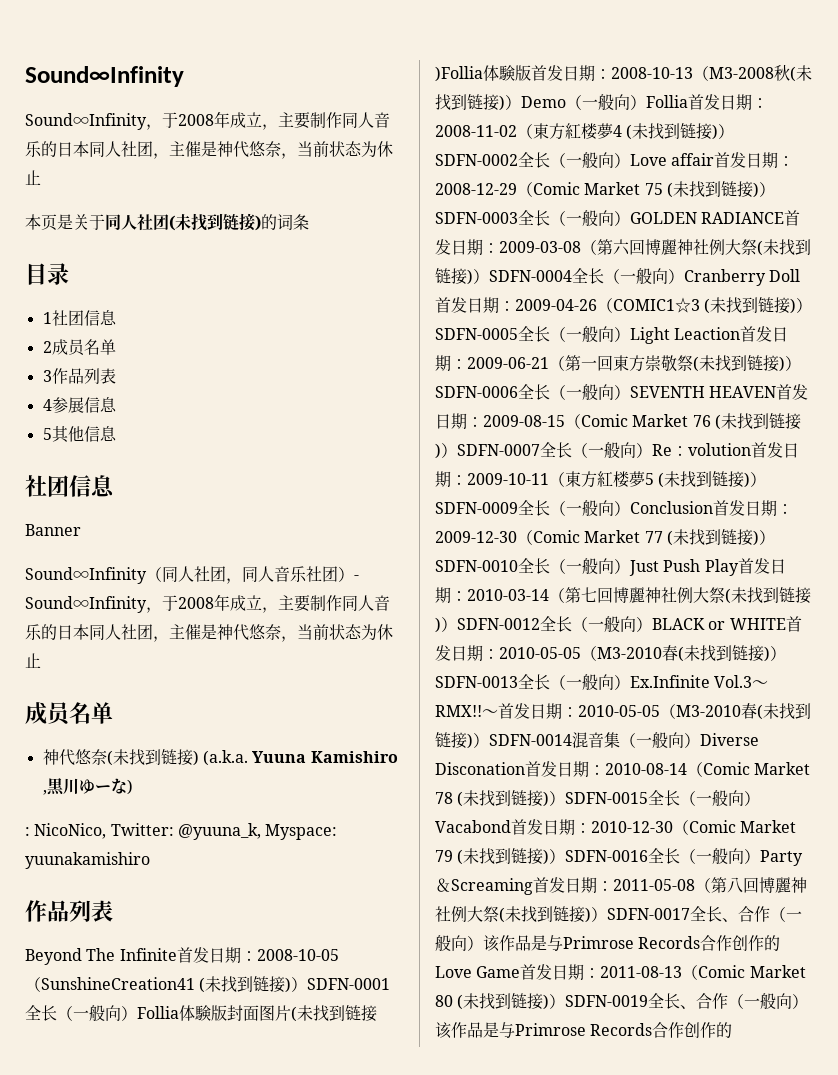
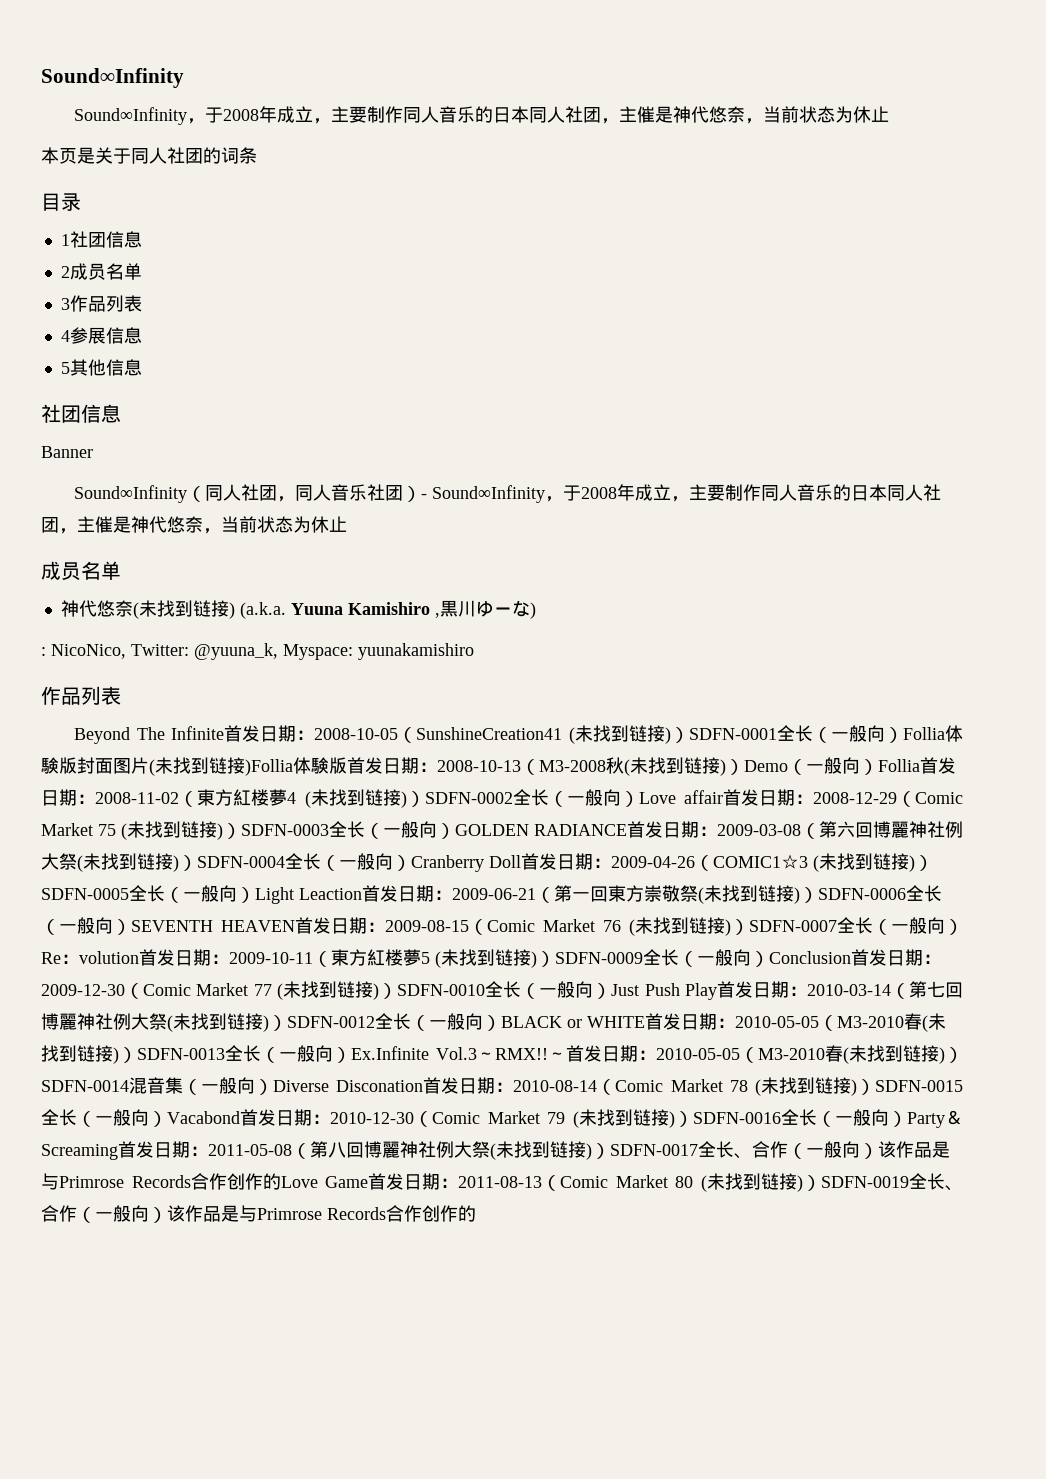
[169,213,261,231] (未找到链接) -> (203, 156) none

